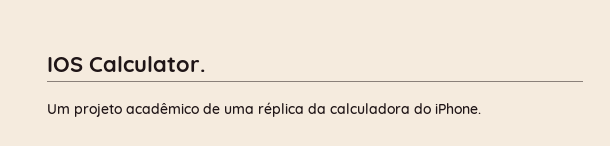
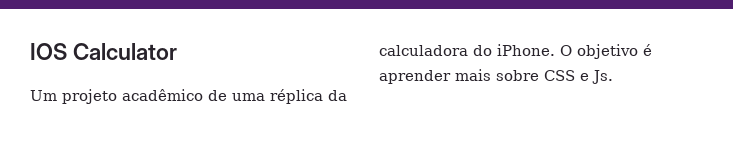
[89,56,205,72] Calculator. -> [73,43,178,60] Calculator
(481, 108) none -> [560,44,652,59] [379,69,613,84] O objetivo é aprender mais sobre CSS e Js.

